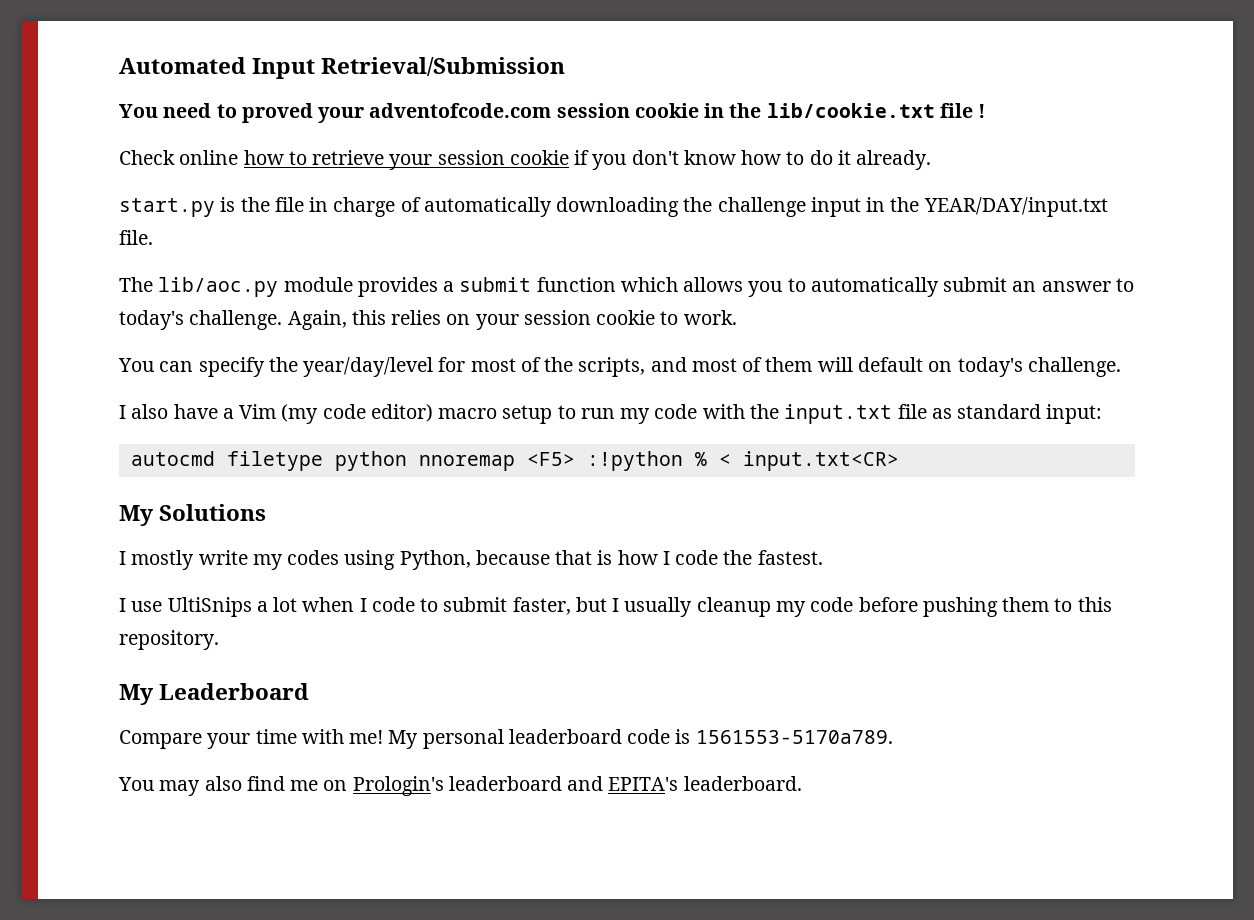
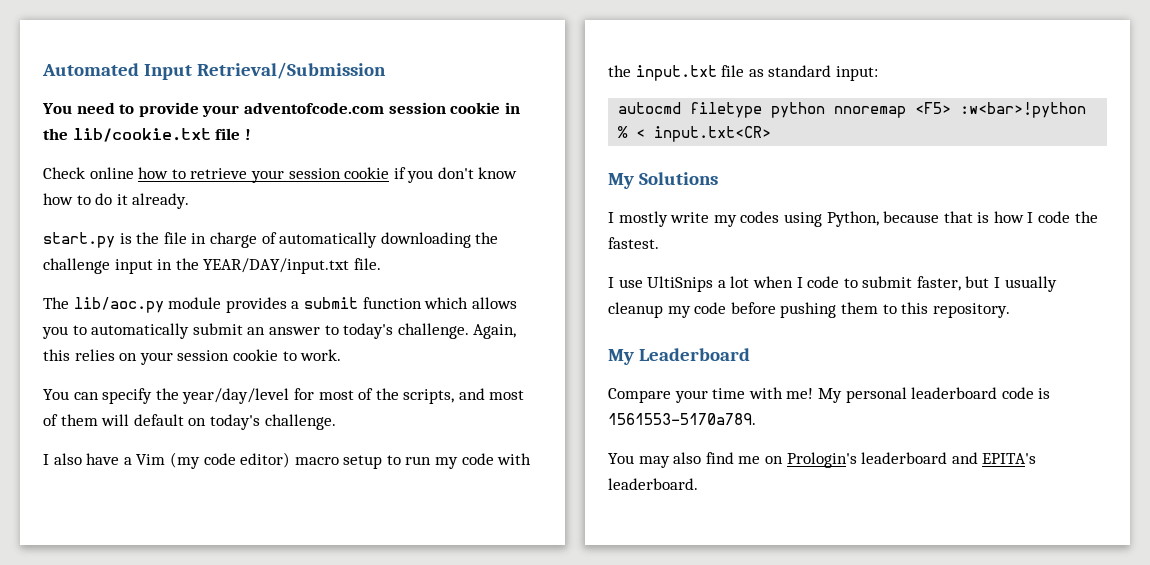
[241,103,313,123] proved -> [138,102,199,117] provide
[586,451,683,471] :!python -> [960,102,1087,118] :w<bar>!python

